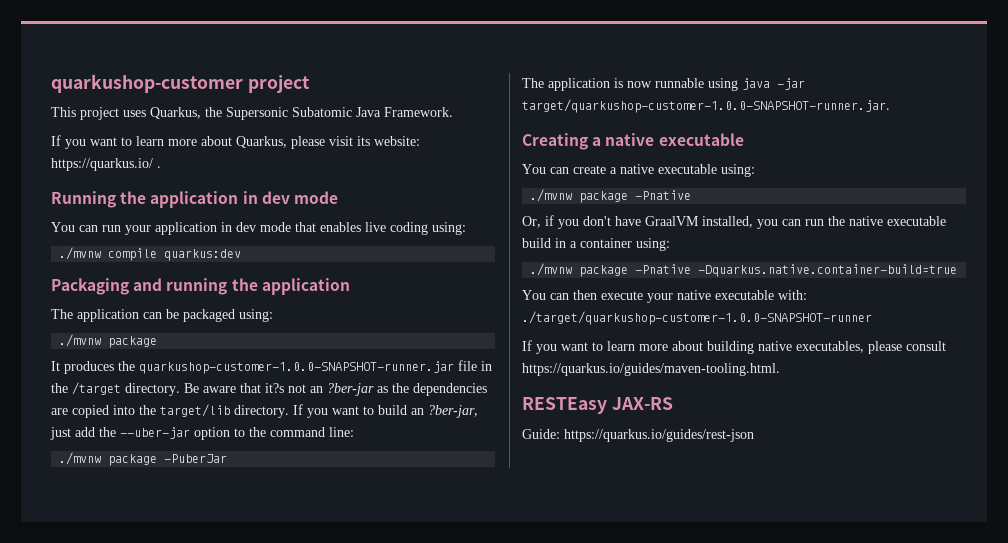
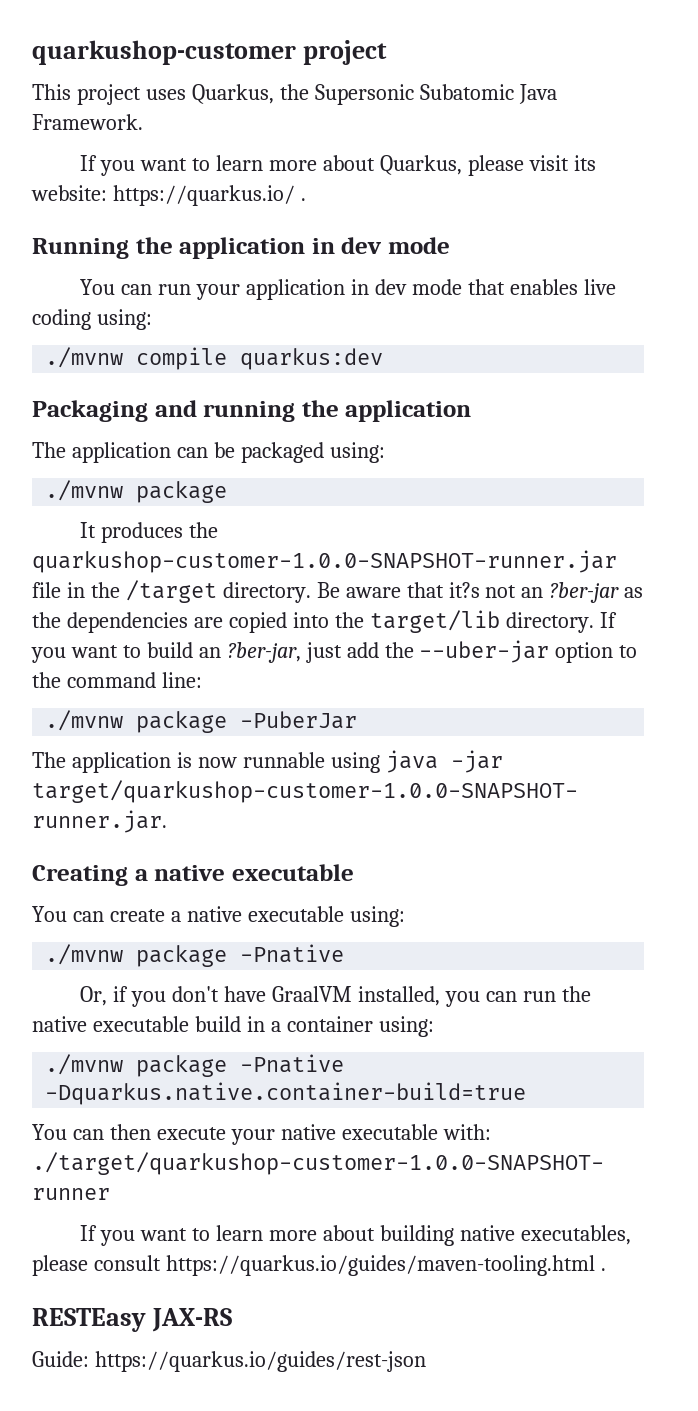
[522,363,780,376] https://quarkus.io/guides/maven-tooling.html. -> [165,1255,606,1276] https://quarkus.io/guides/maven-tooling.html .

